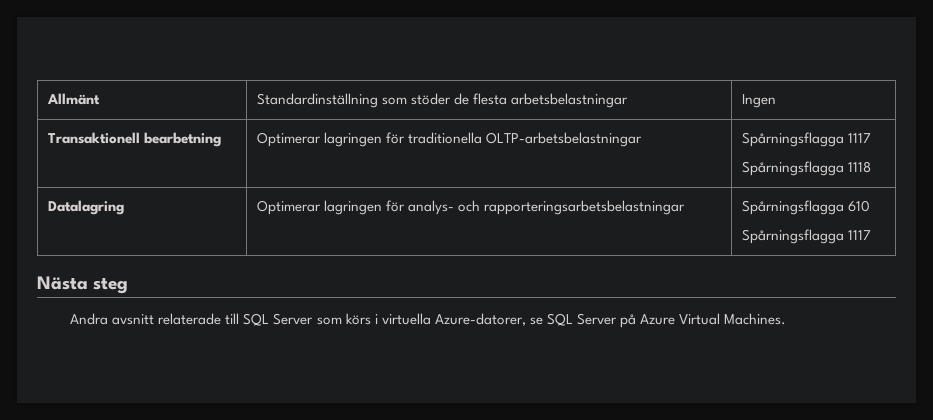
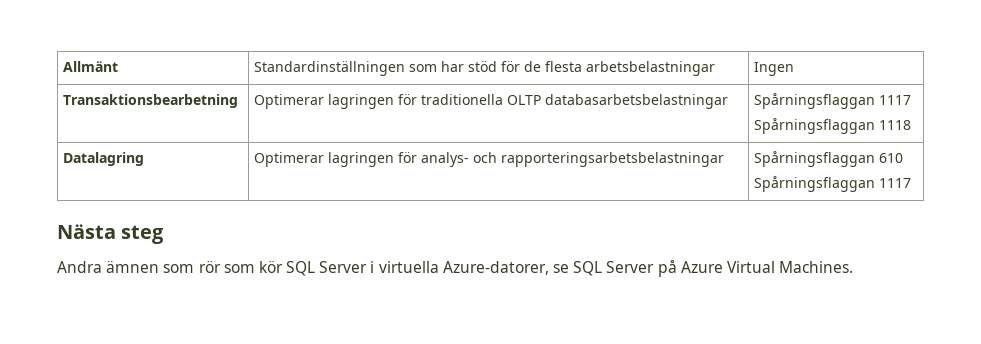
[257,93,452,108] Standardinställning som stöder -> [254,61,521,76] Standardinställningen som har stöd för
[48,132,222,147] Transaktionell bearbetning -> [63,94,239,108] Transaktionsbearbetning
[486,132,643,147] [742,132,872,147] [742,161,845,176] OLTP-arbetsbelastningar | Spårningsflagga 1117 // Spårningsflagga -> [507,94,729,109] [754,93,912,109] [754,118,876,134] OLTP databasarbetsbelastningar | Spårningsflaggan 1117 // Spårningsflaggan
[742,200,845,215] Spårningsflagga -> [754,151,876,167] Spårningsflaggan
[742,229,845,244] Spårningsflagga -> [754,176,876,192] Spårningsflaggan
[112,313,371,326] avsnitt relaterade till SQL Server som körs -> [106,261,368,276] ämnen som rör som kör SQL Server

